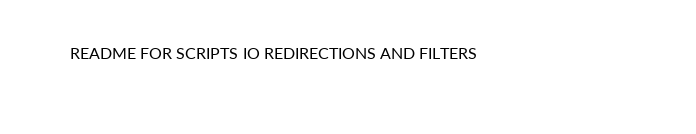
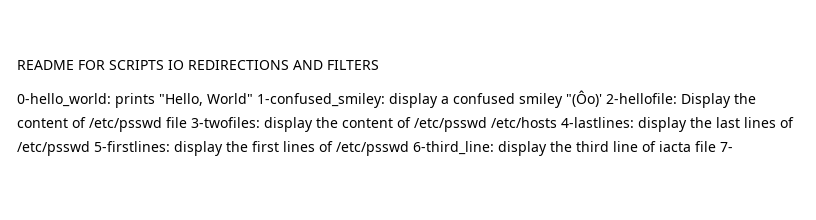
(478, 53) none -> [17,90,756,108] [17,117,794,132] [17,141,733,156] // 0-hello_world: prints "Hello, World" 1-confused_smiley: display a confused smiley "(Ôo)' 2-hellofile: Display the content of /etc/psswd file 3-twofiles: display the content of /etc/psswd /etc/hosts 4-lastlines: display the last lines of /etc/psswd 5-firstlines: display the first lines of /etc/psswd 6-third_line: display the third line of iacta file 7-

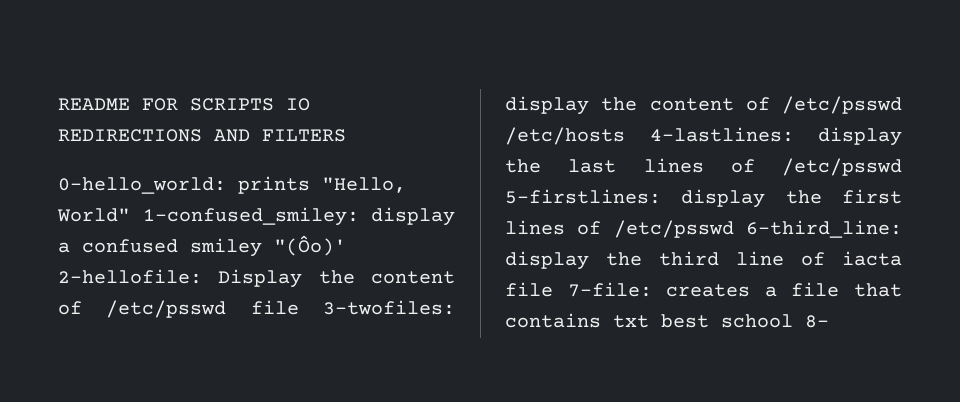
[720,142,733,152] 7- -> [567,282,902,297] [505,313,829,328] 7-file: creates a file that contains txt best school 8-

